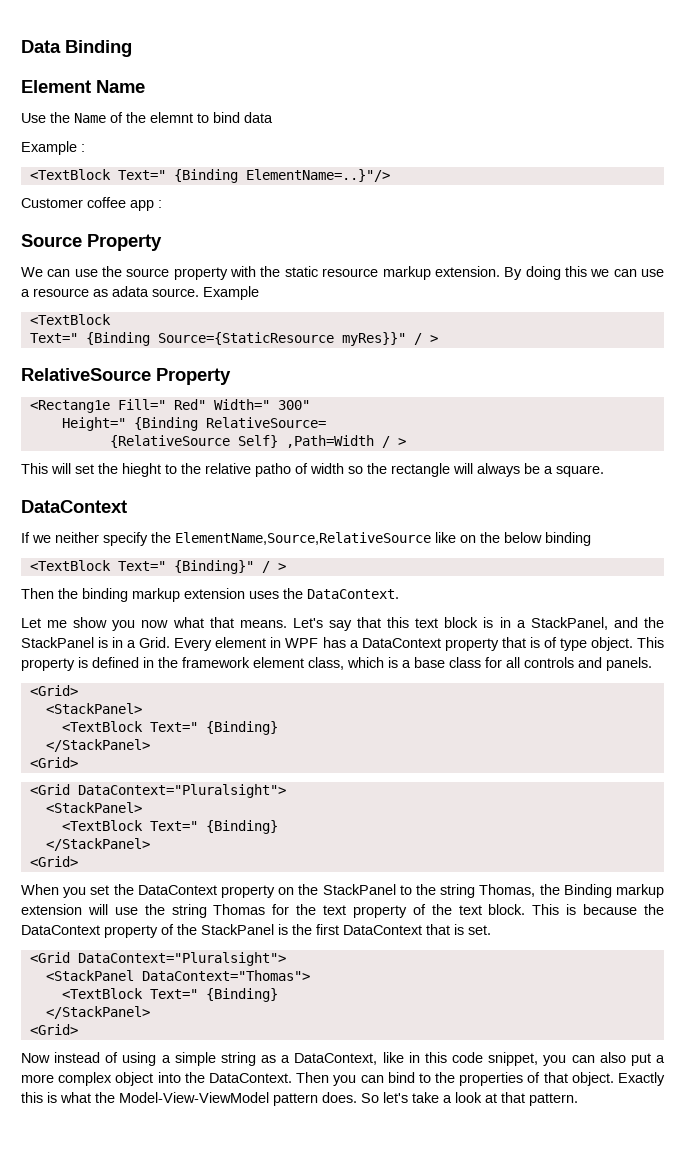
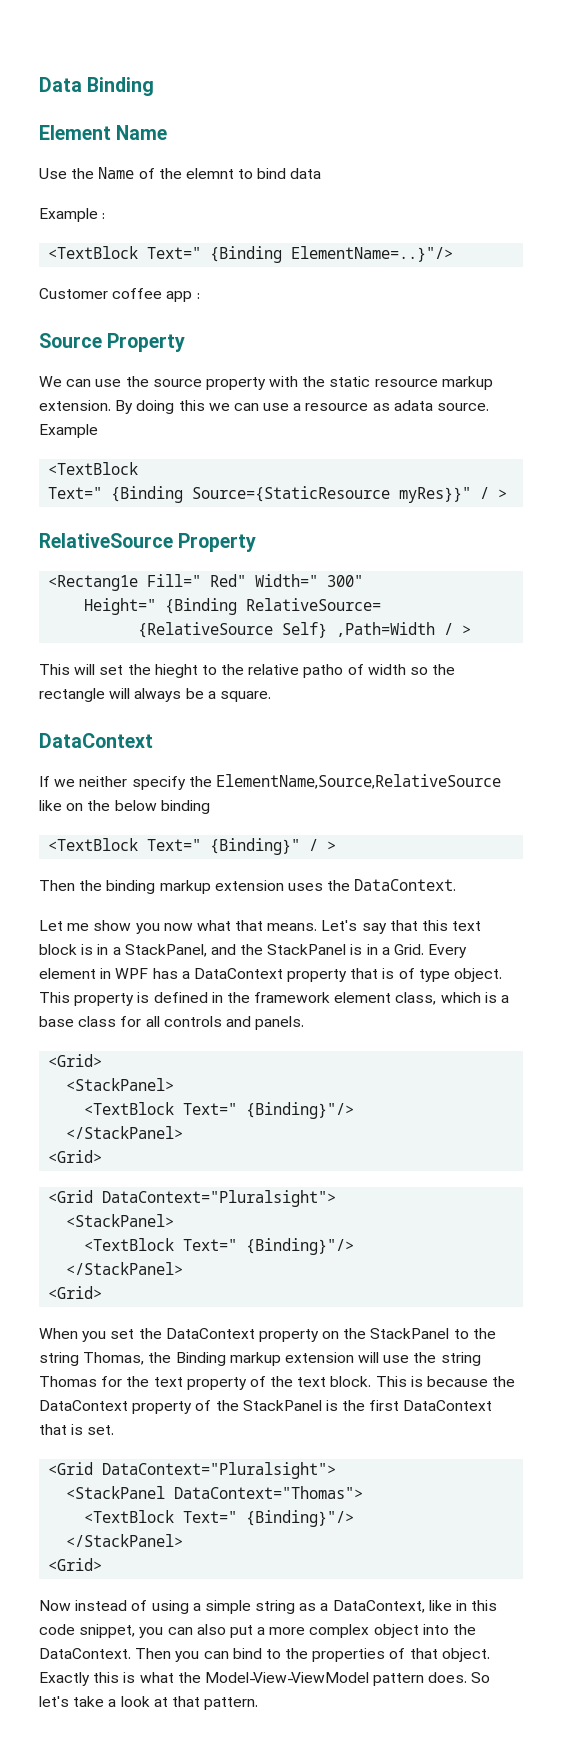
[205,721,278,735] {Binding} -> [246,1102,355,1119] {Binding}"/>
[205,820,278,834] {Binding} -> [246,1238,355,1255] {Binding}"/>
[205,988,278,1002] {Binding} -> [246,1510,355,1527] {Binding}"/>

